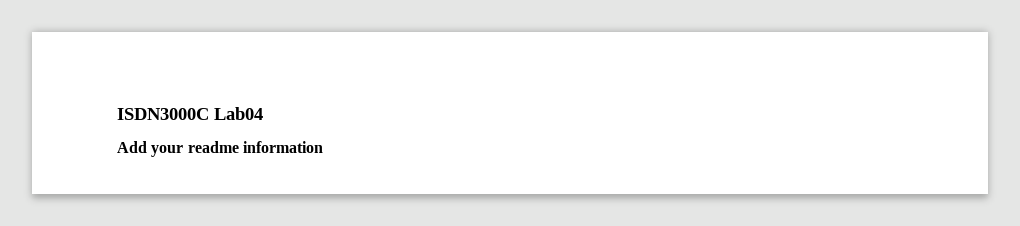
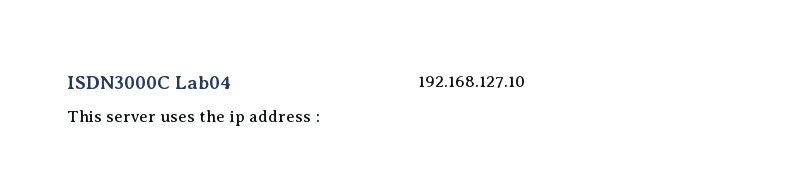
[117,141,323,157] Add your readme information -> [67,110,320,126] [418,76,525,88] This server uses the ip address : 192.168.127.10

